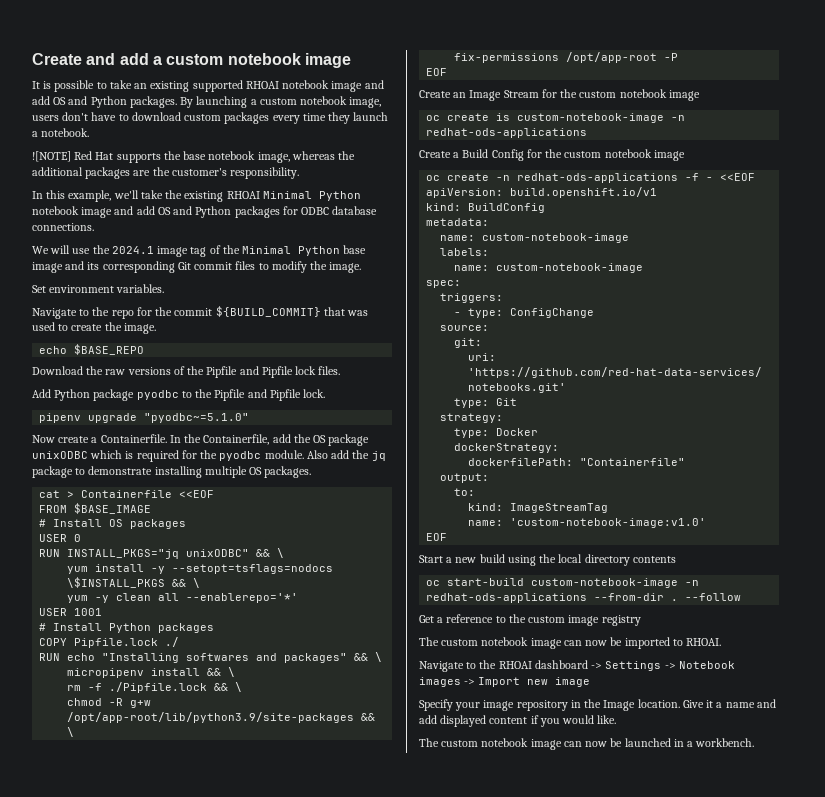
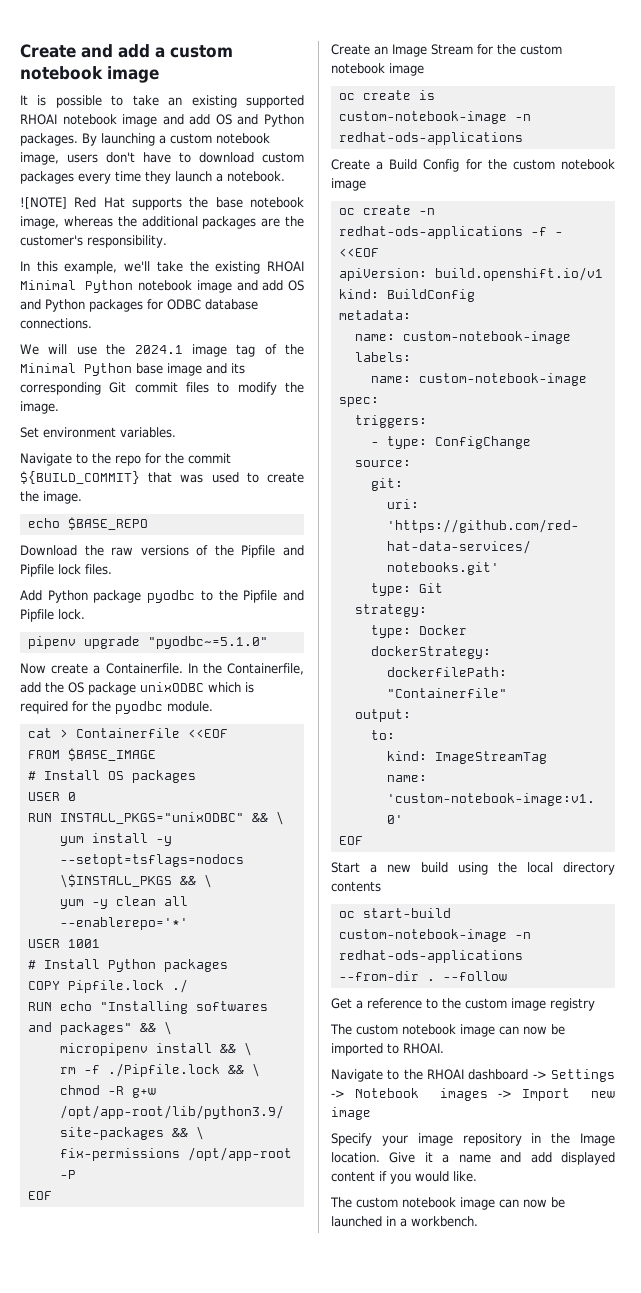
[306,450,386,461] [32,466,312,478] Also add the jq package to demonstrate installing multiple OS packages. -> (213, 706) none
[67,549,250,559] INSTALL_PKGS="jq unixODBC" -> [59,812,244,824] INSTALL_PKGS="unixODBC"

